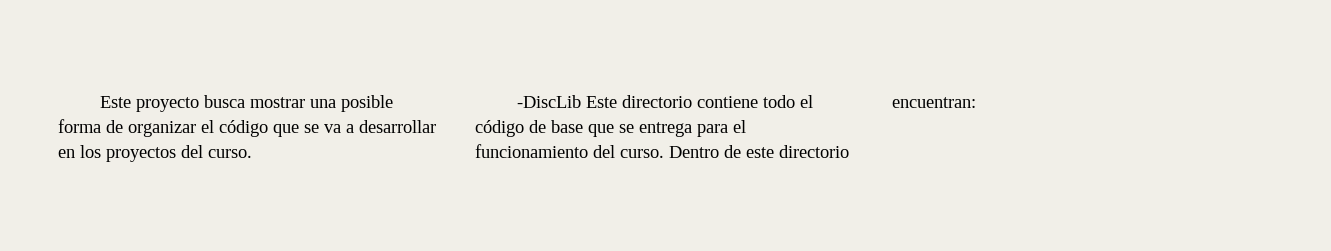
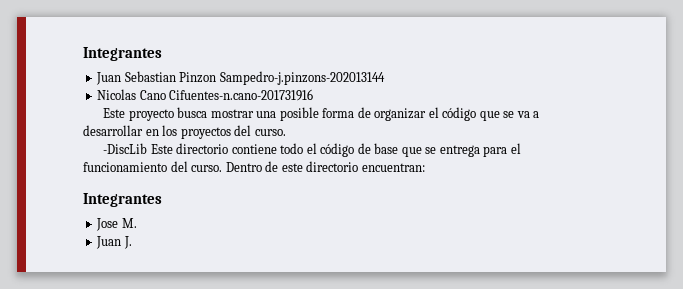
(99, 102) none -> [83,47,162,61] [96,71,385,85] [97,89,314,101] Integrantes // Juan Sebastian Pinzon Sampedro-j.pinzons-202013144 // Nicolas Cano Cifuentes-n.cano-201731916 //
(976, 102) none -> [83,193,162,207] [96,218,137,231] [96,236,132,249] // Integrantes // Jose M. // Juan J.

